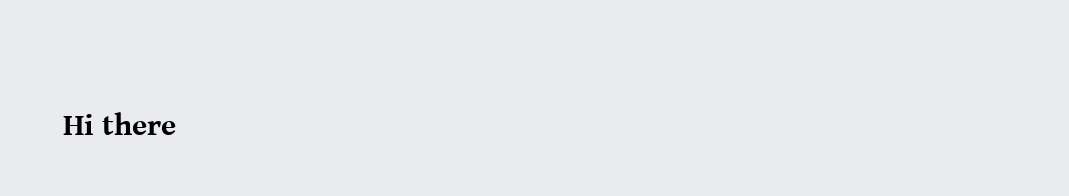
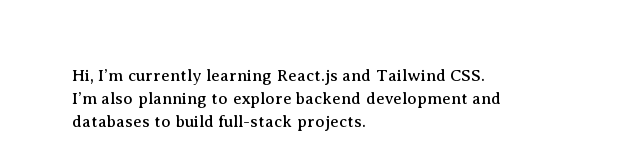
[63,112,177,135] Hi there -> [72,69,486,85] [72,92,502,108] [72,115,366,131] Hi, I’m currently learning React.js and Tailwind CSS. // I’m also planning to explore backend development and databases to build full-stack projects.

